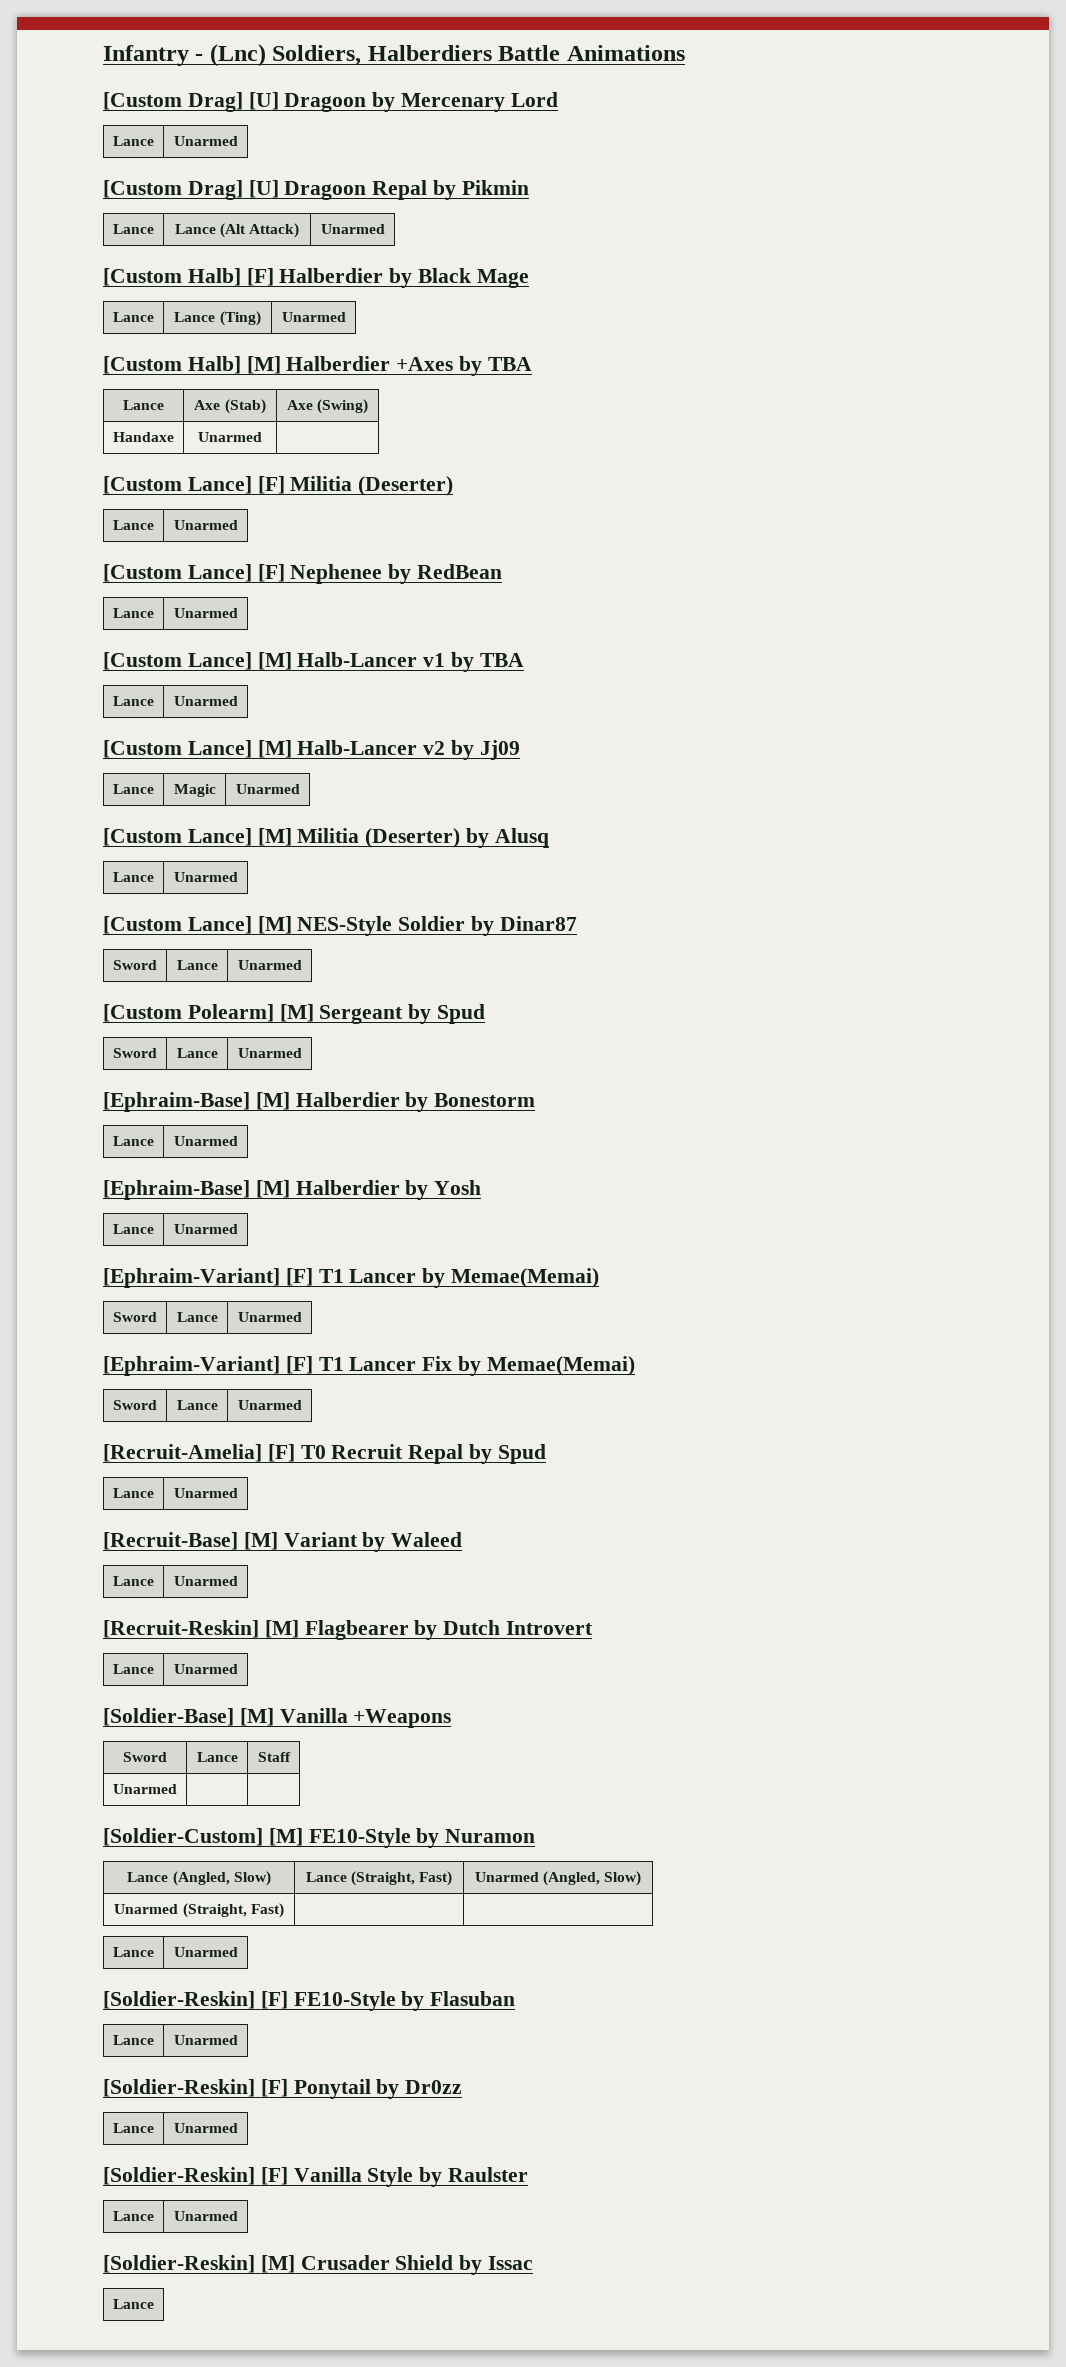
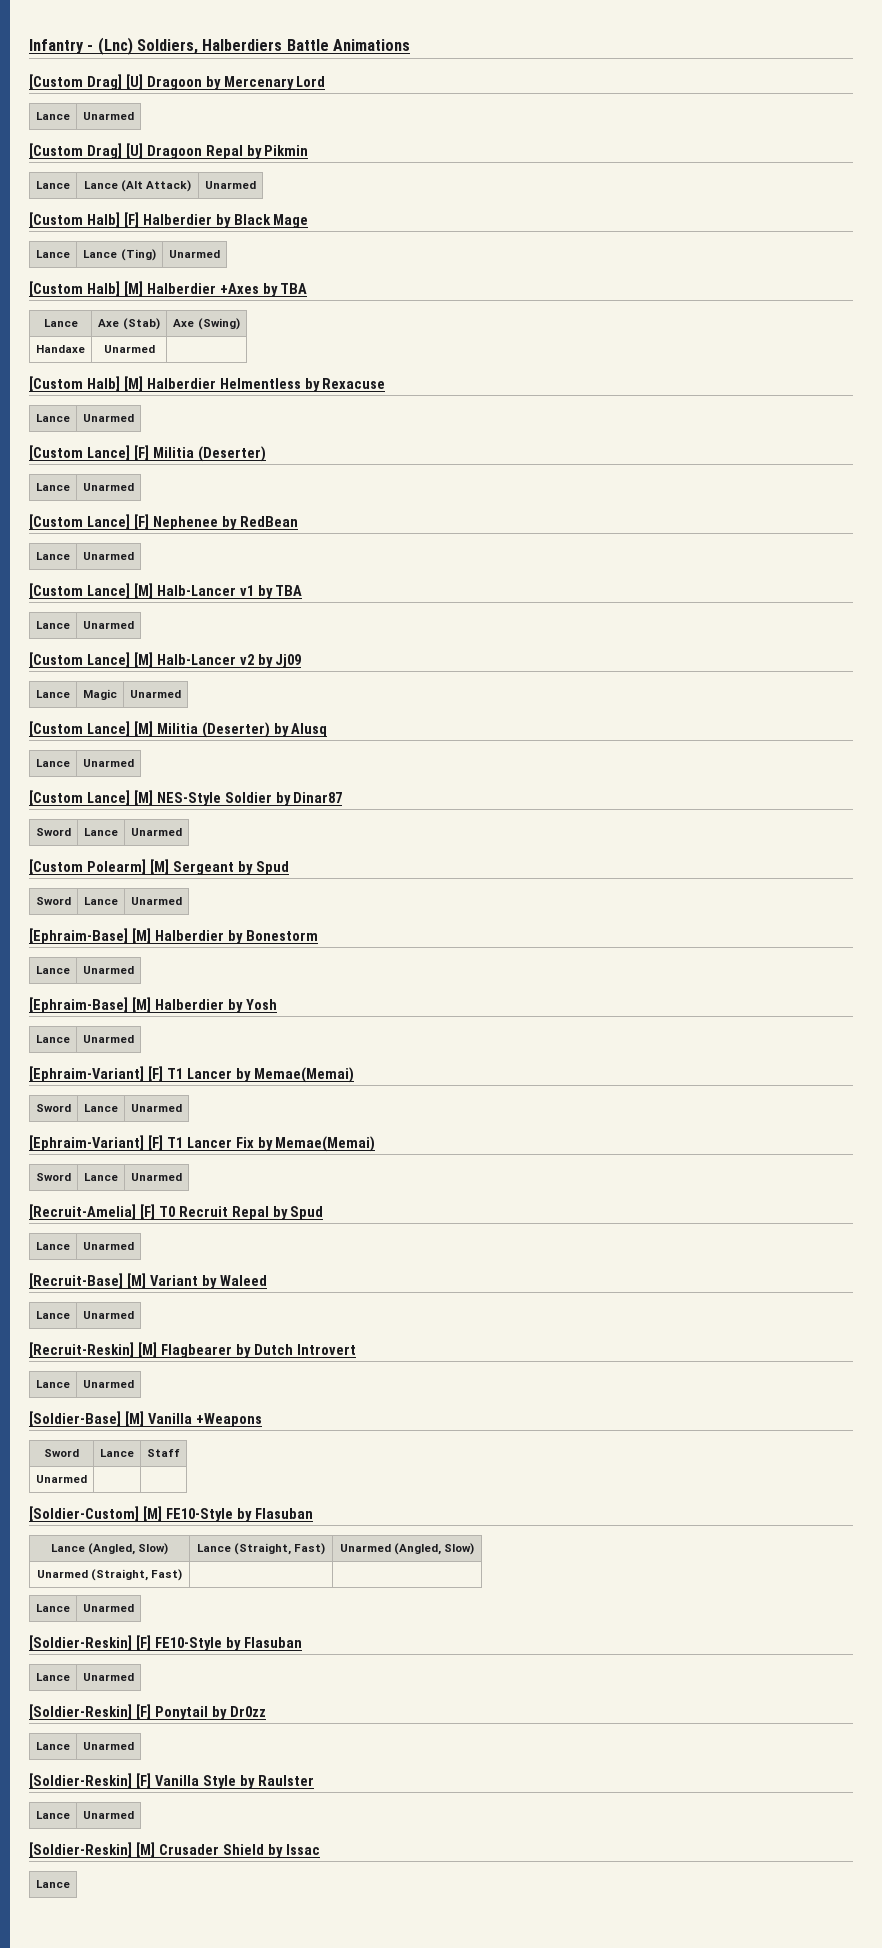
(262, 437) none -> [29,376,386,392] [36,414,70,422] [83,414,134,422] // [Custom Halb] [M] Halberdier Helmentless by Rexacuse // Lance | Unarmed
[445,1829,536,1843] Nuramon -> [254,1508,313,1519] Flasuban

